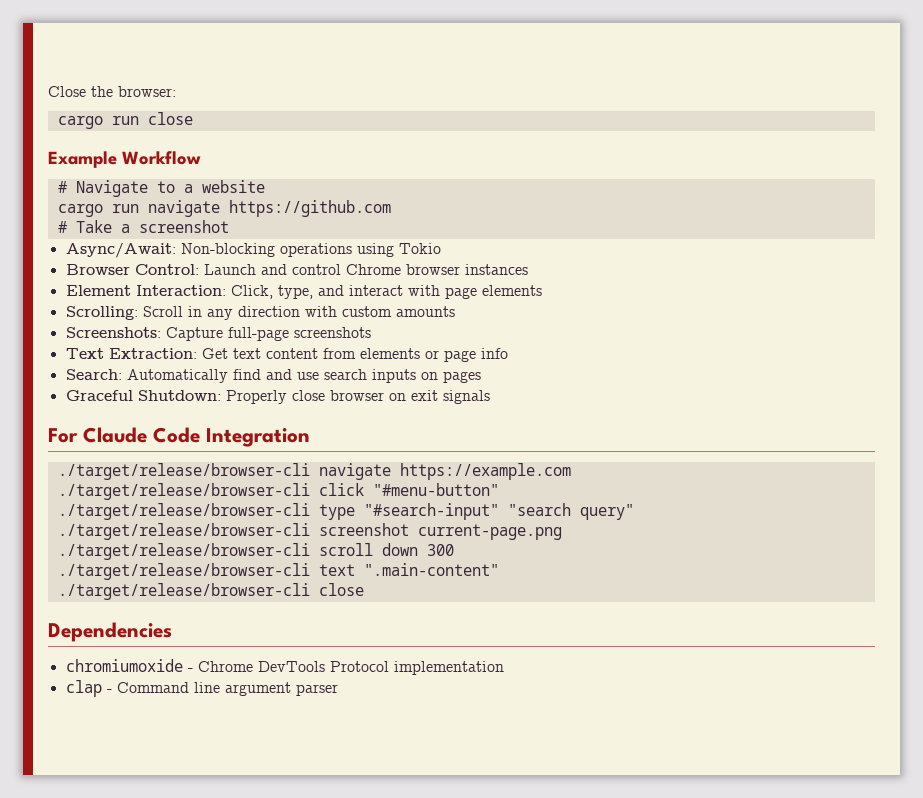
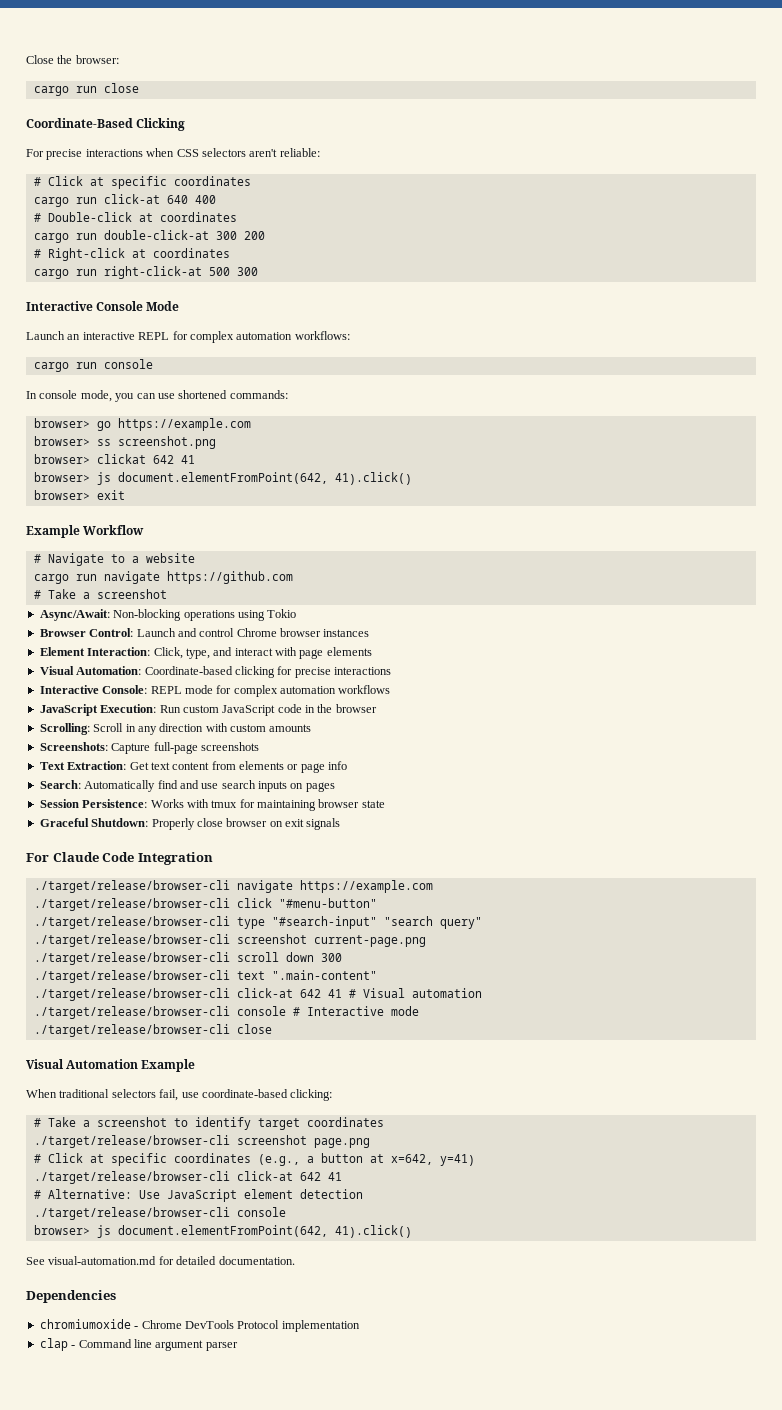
(193, 118) none -> [26,118,186,131] [26,148,320,160] [33,176,251,189] [33,194,216,207] [33,212,237,222] [33,230,265,243] [33,248,230,261] [33,266,258,279] [26,301,180,311] [26,331,350,343] [33,359,153,372] [26,390,288,402] [33,418,251,431] [33,436,216,449] [33,454,195,464] [33,472,412,485] [33,490,125,500] // Coordinate-Based Clicking // For precise interactions when CSS selectors aren't reliable: // # Click at specific coordinates // cargo run click-at 640 400 // # Double-click at coordinates // cargo run double-click-at 300 200 // # Right-click at coordinates // cargo run right-click-at 500 300 // Interactive Console Mode // Launch an interactive REPL for complex automation workflows: // cargo run console // In console mode, you can use shortened commands: // browser> go https://example.com // browser> ss screenshot.png // browser> clickat 642 41 // browser> js document.elementFromPoint(642, 41).click() // browser> exit
(542, 290) none -> [39,666,391,678] [39,685,391,697] [39,704,377,716] // Visual Automation: Coordinate-based clicking for precise interactions // Interactive Console: REPL mode for complex automation workflows // JavaScript Execution: Run custom JavaScript code in the browser
(481, 377) none -> [39,799,385,811] // Session Persistence: Works with tmux for maintaining browser state
[318,583,364,596] close -> [236,988,482,998] [33,1006,419,1019] [33,1024,272,1037] [26,1059,196,1072] [26,1089,333,1101] [33,1117,384,1130] [33,1135,370,1148] [33,1153,475,1166] [33,1171,342,1184] [33,1189,363,1202] [33,1207,286,1220] [33,1225,412,1238] [26,1256,295,1265] click-at 642 41 # Visual automation // ./target/release/browser-cli console # Interactive mode // ./target/release/browser-cli close // Visual Automation Example // When traditional selectors fail, use coordinate-based clicking: // # Take a screenshot to identify target coordinates // ./target/release/browser-cli screenshot page.png // # Click at specific coordinates (e.g., a button at x=642, y=41) // ./target/release/browser-cli click-at 642 41 // # Alternative: Use JavaScript element detection // ./target/release/browser-cli console // browser> js document.elementFromPoint(642, 41).click() // See visual-automation.md for detailed documentation.

